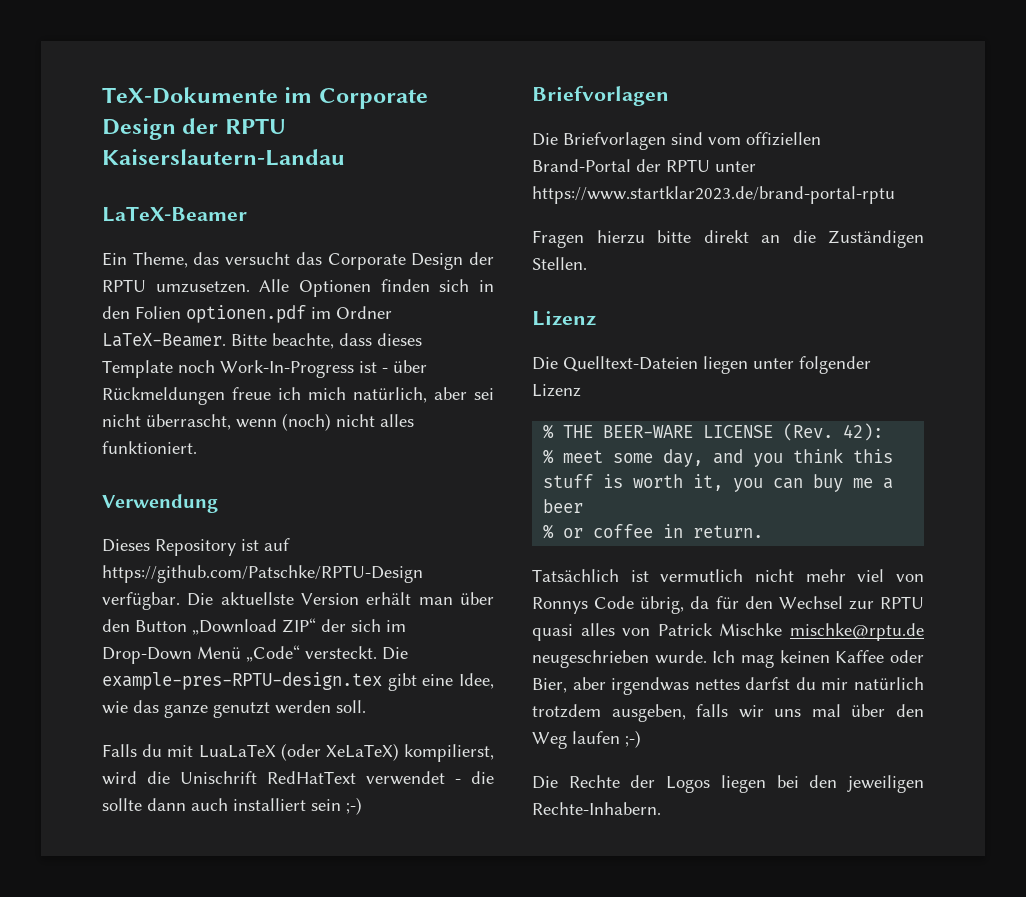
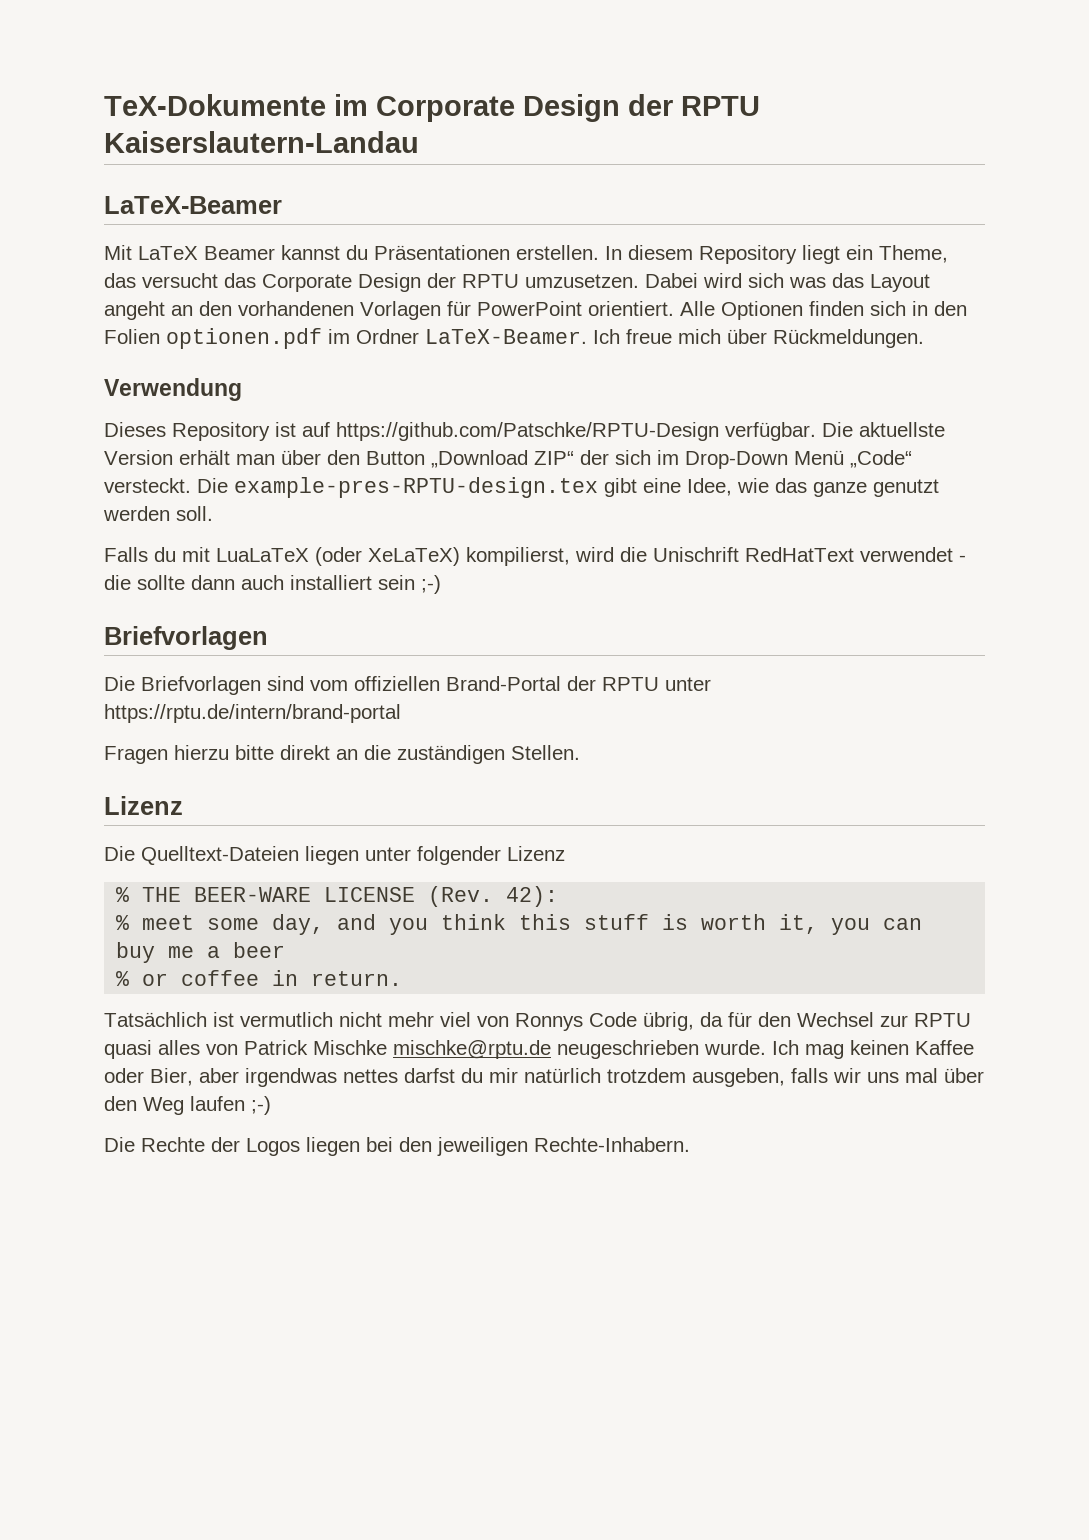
[102,252,127,266] Ein -> [104,245,873,264] Mit LaTeX Beamer kannst du Präsentationen erstellen. In diesem Repository liegt ein
(250, 287) none -> [645,273,930,292] [104,301,674,320] Dabei wird sich was das Layout angeht an den vorhandenen Vorlagen für PowerPoint orientiert.
[231,333,422,349] [102,360,427,378] [102,387,494,405] [102,413,414,431] [102,441,197,454] Bitte beachte, dass dieses Template noch Work-In-Progress ist - über Rückmeldungen freue ich mich natürlich, aber sei nicht überrascht, wenn (noch) nicht alles funktioniert. -> [593,329,924,348] Ich freue mich über Rückmeldungen.
[532,186,895,204] https://www.startklar2023.de/brand-portal-rptu -> [104,704,401,723] https://rptu.de/intern/brand-portal
[828,230,924,248] Zuständigen -> [397,745,505,764] zuständigen

